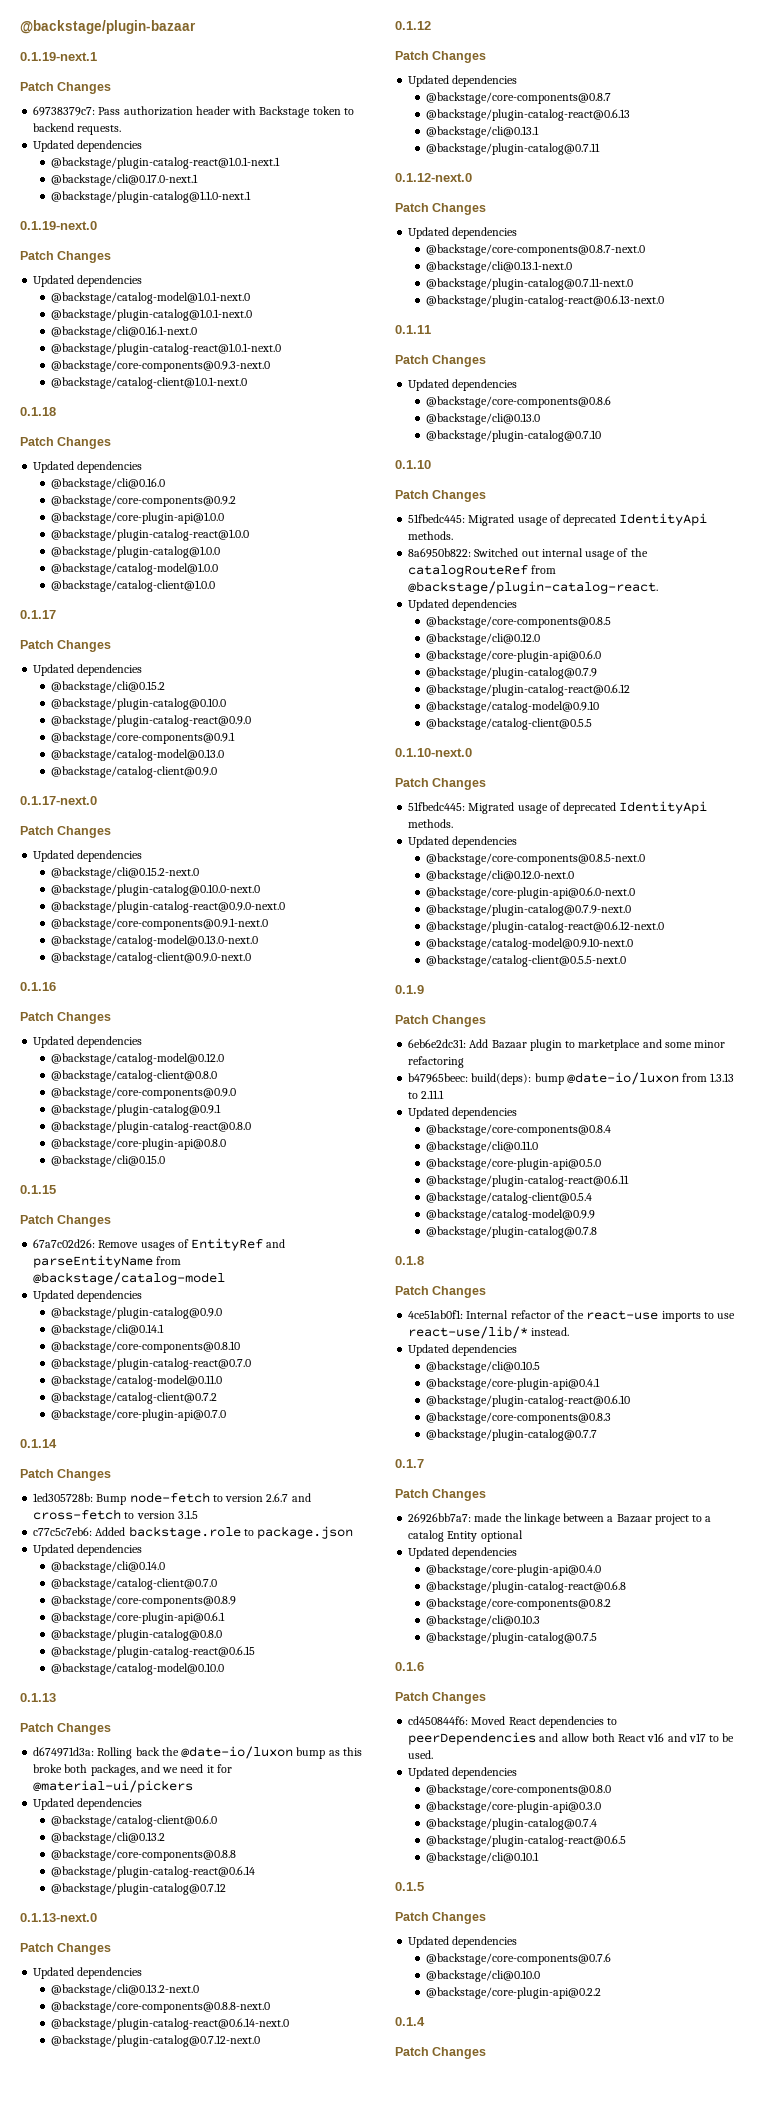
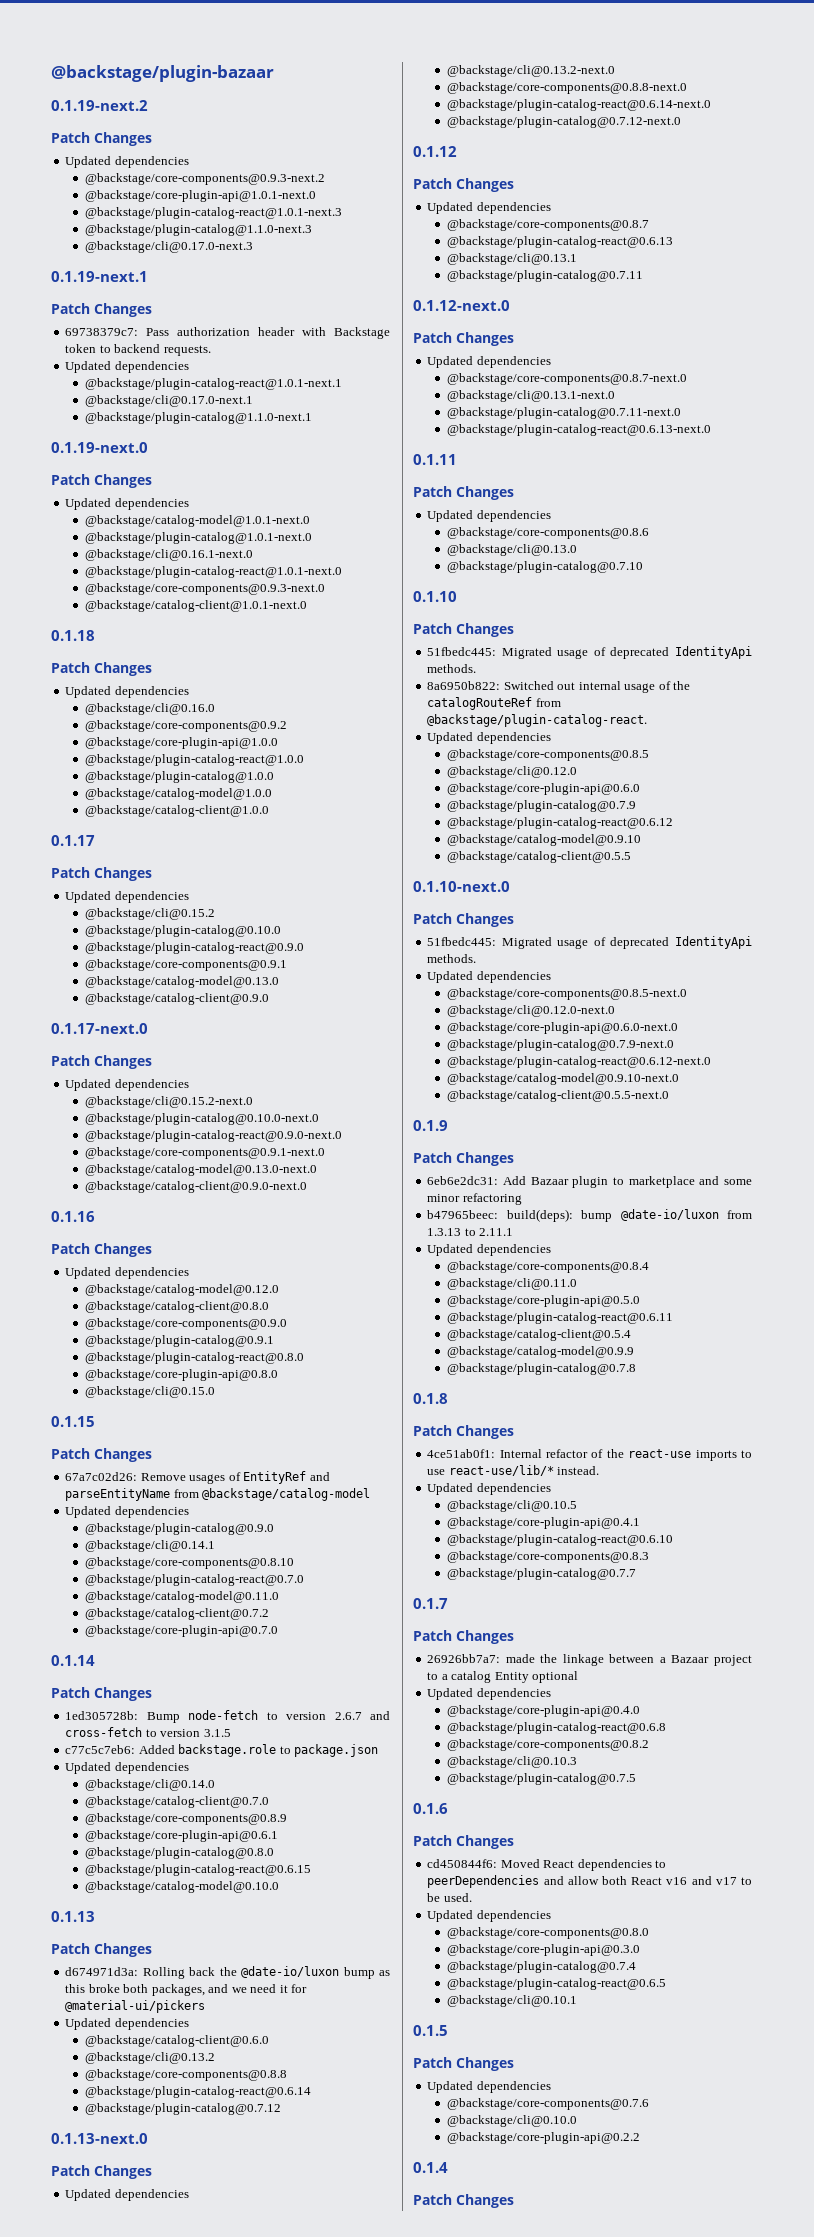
(196, 27) none -> [51,100,148,111] [51,132,152,146] [65,156,189,168] [85,173,326,185] [85,190,317,202] [85,207,343,219] [85,224,313,236] [85,241,254,253] // 0.1.19-next.2 // Patch Changes // Updated dependencies // @backstage/core-components@0.9.3-next.2 // @backstage/core-plugin-api@1.0.1-next.0 // @backstage/plugin-catalog-react@1.0.1-next.3 // @backstage/plugin-catalog@1.1.0-next.3 // @backstage/cli@0.17.0-next.3

